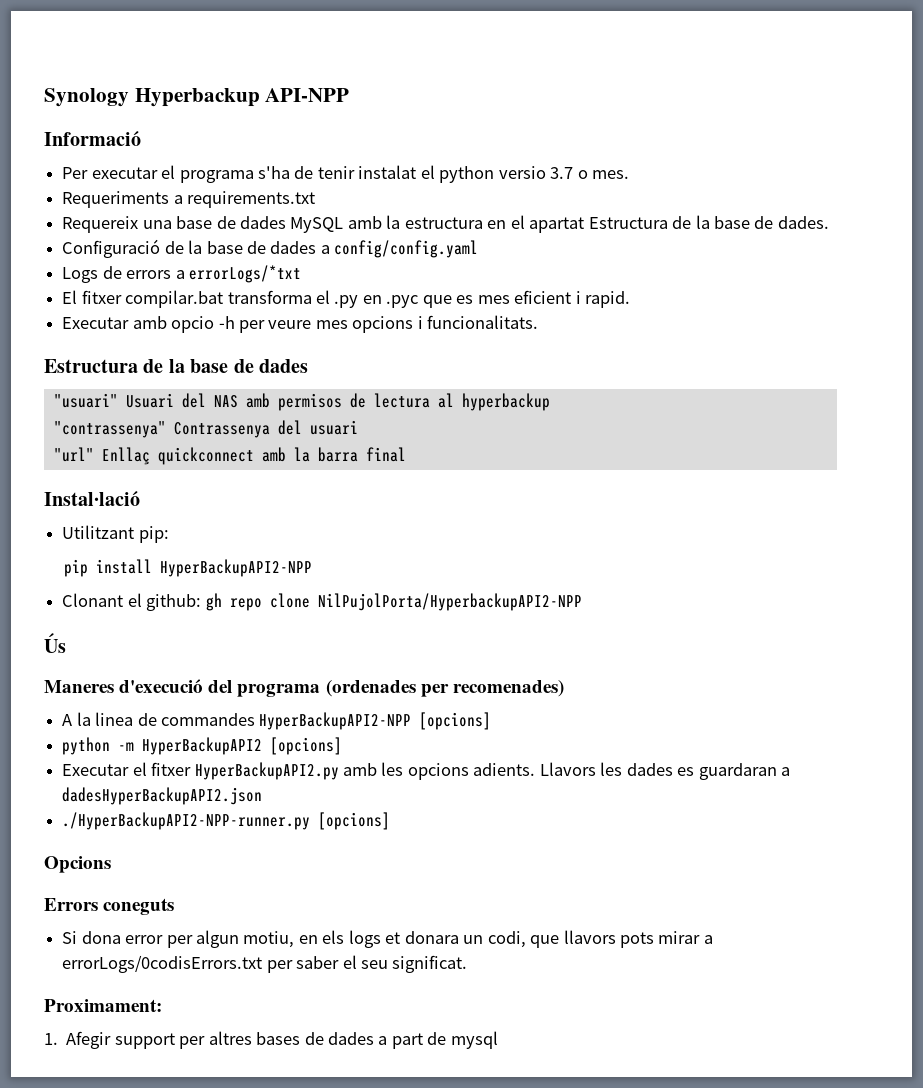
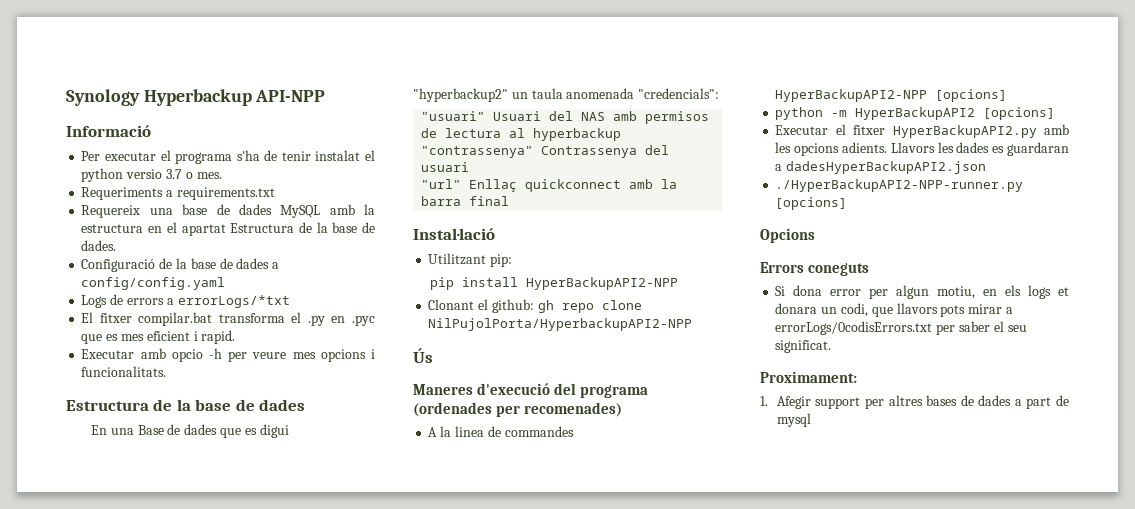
(308, 366) none -> [91,424,289,438] [413,88,720,102] // En una Base de dades que es digui "hyperbackup2" un taula anomenada "credencials":

